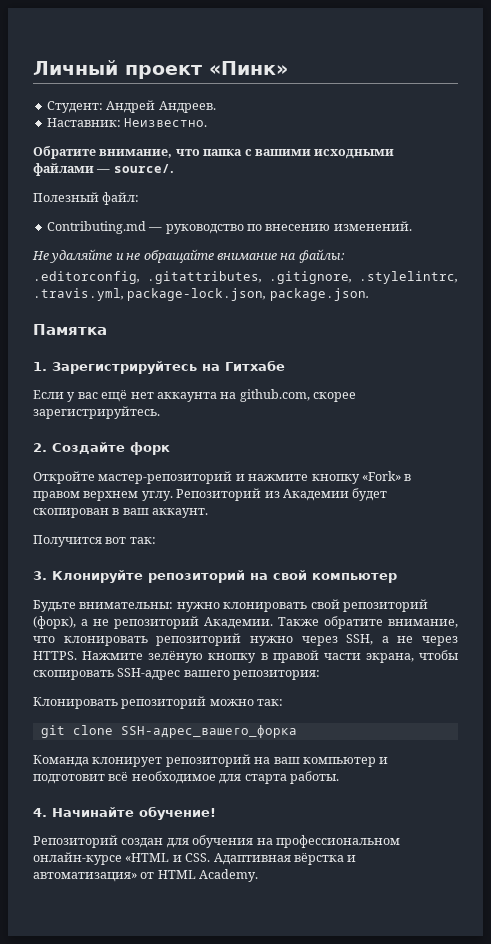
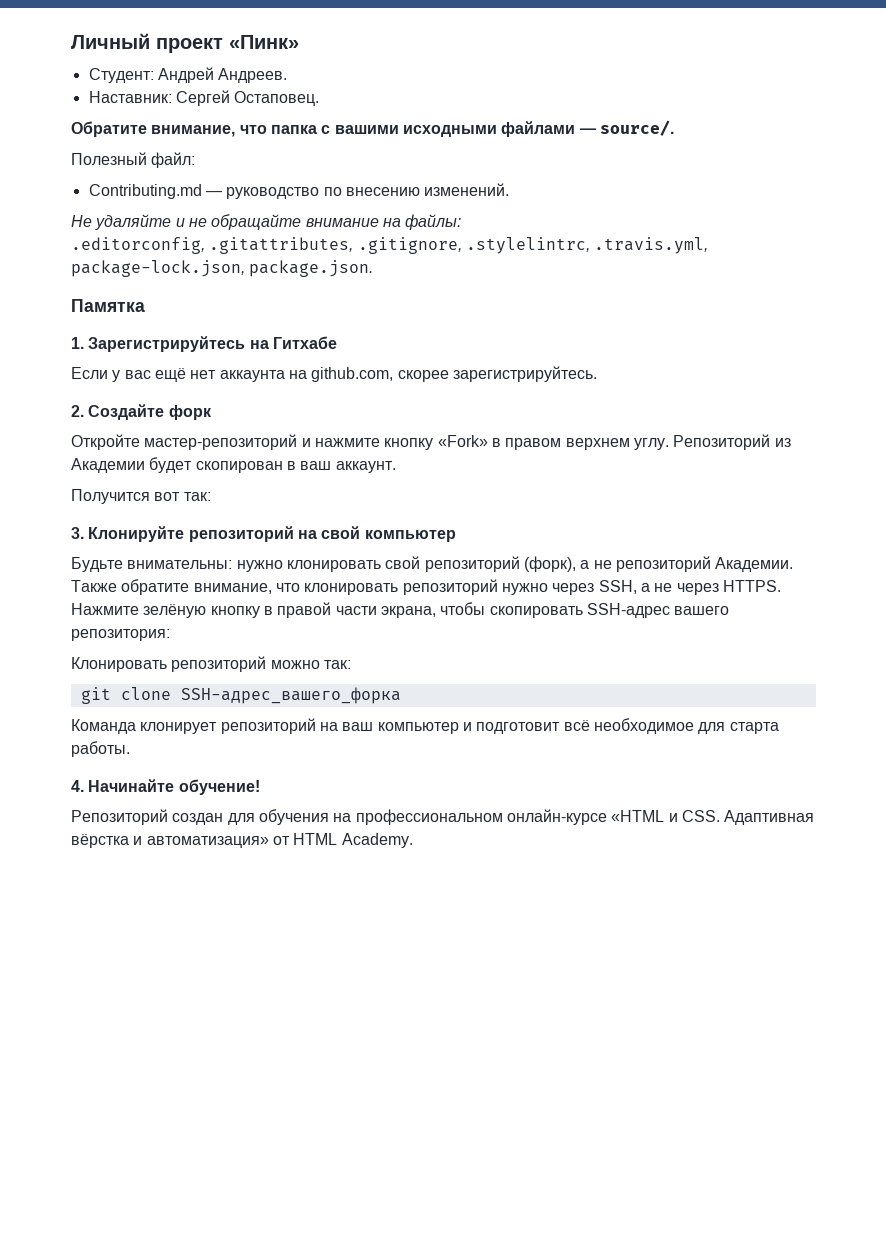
[124,118,208,127] Неизвестно. -> [175,90,320,106] Сергей Остаповец.

